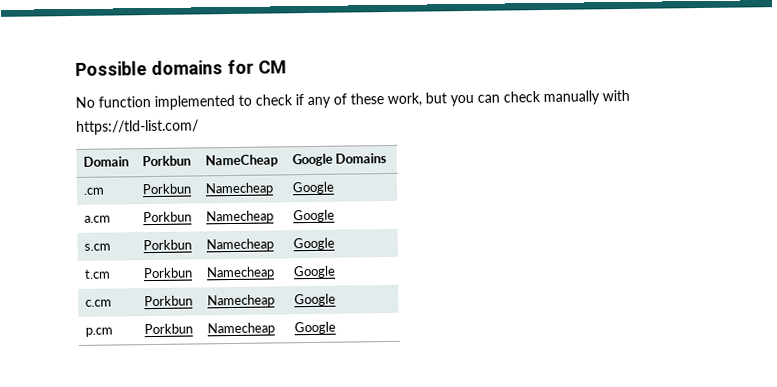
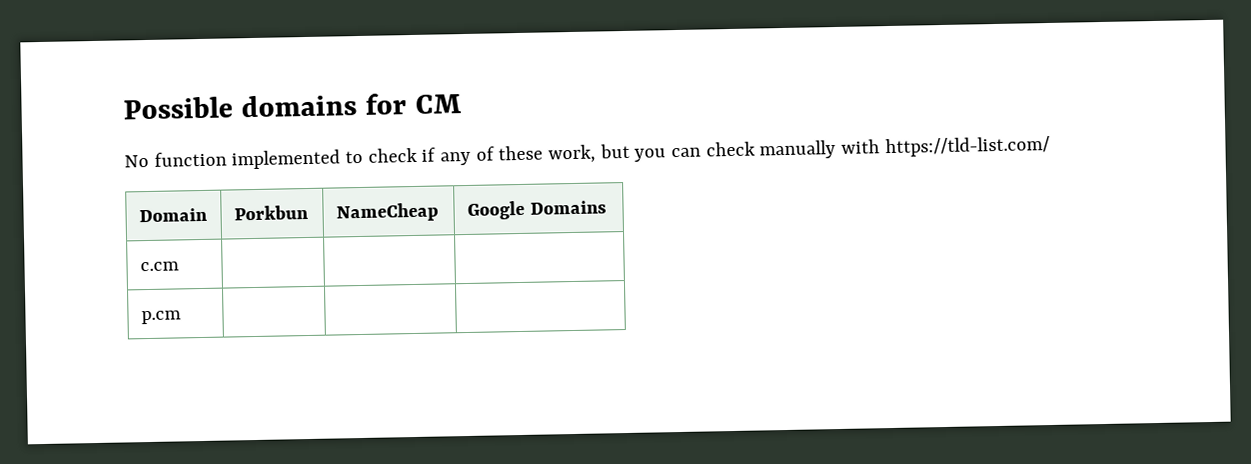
[82,187,104,195] [141,183,191,195] [204,182,274,196] [291,181,334,195] [83,215,111,223] [142,211,192,223] [205,210,274,224] [292,209,335,223] [83,243,111,251] [142,239,192,251] [205,238,274,252] [292,237,335,251] [83,269,111,279] [142,267,193,279] [205,266,275,280] [292,265,336,279] [84,299,112,307] [143,295,193,307] [206,294,275,308] [293,293,336,307] [84,327,113,337] [143,323,193,335] [206,322,275,336] [293,321,336,335] .cm | Porkbun | Namecheap | Google // a.cm | Porkbun | Namecheap | Google // s.cm | Porkbun | Namecheap | Google // t.cm | Porkbun | Namecheap | Google // c.cm | Porkbun | Namecheap | Google // p.cm | Porkbun | Namecheap | Google -> [139,261,179,272] [140,310,181,325] c.cm | | | // p.cm | | |

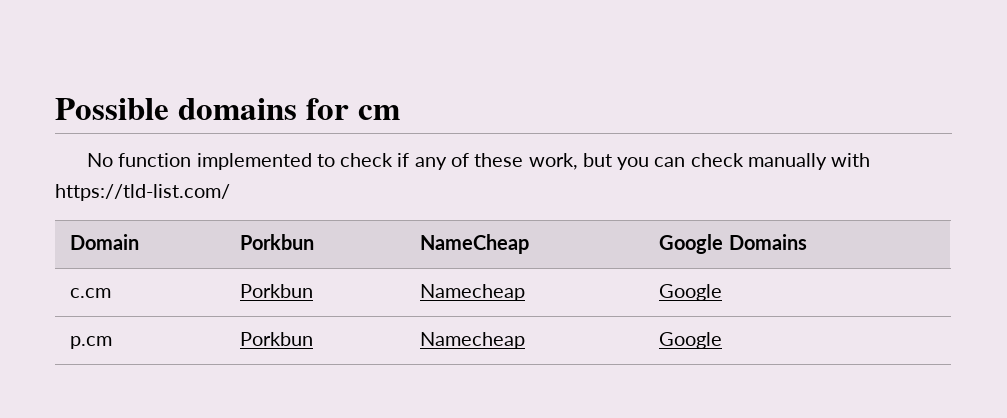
[414,94,462,114] CM -> [357,105,400,120] cm
[140,310,181,325] | | // p.cm | | | -> [240,284,314,298] [420,284,526,301] [659,284,723,301] [70,336,113,349] [240,332,314,346] [420,332,526,349] [659,332,723,349] Porkbun | Namecheap | Google // p.cm | Porkbun | Namecheap | Google

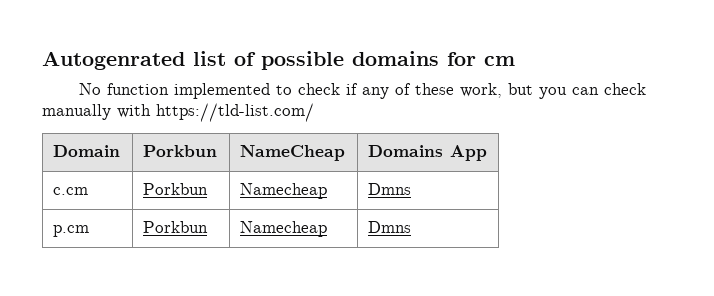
[55,98,169,120] Possible -> [42,51,344,70] Autogenrated list of possible
[659,234,724,254] Google -> (346, 153) none
(807, 242) none -> [450,145,488,161] App
[659,284,723,301] Google -> [368,183,412,195] Dmns
[659,332,723,349] Google -> [368,221,412,233] Dmns

